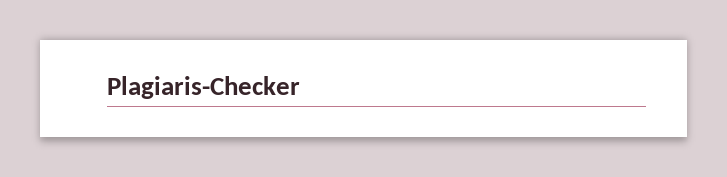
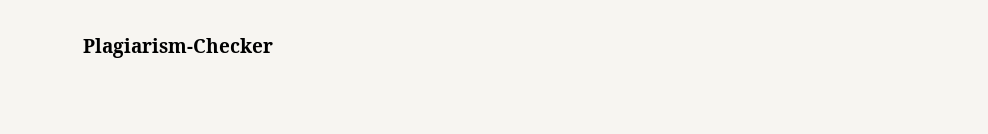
[107,76,300,99] Plagiaris-Checker -> [83,38,273,58] Plagiarism-Checker

